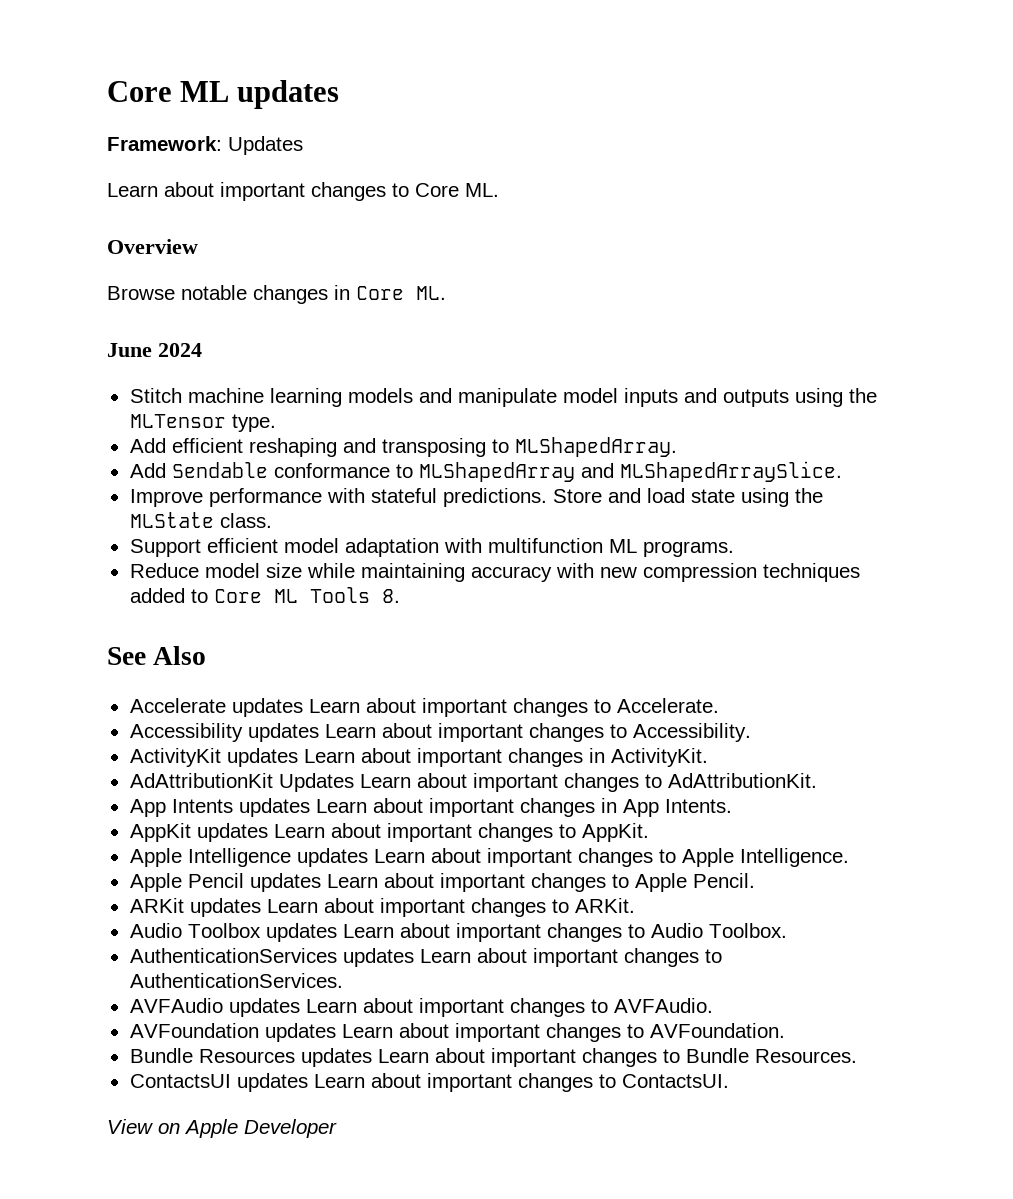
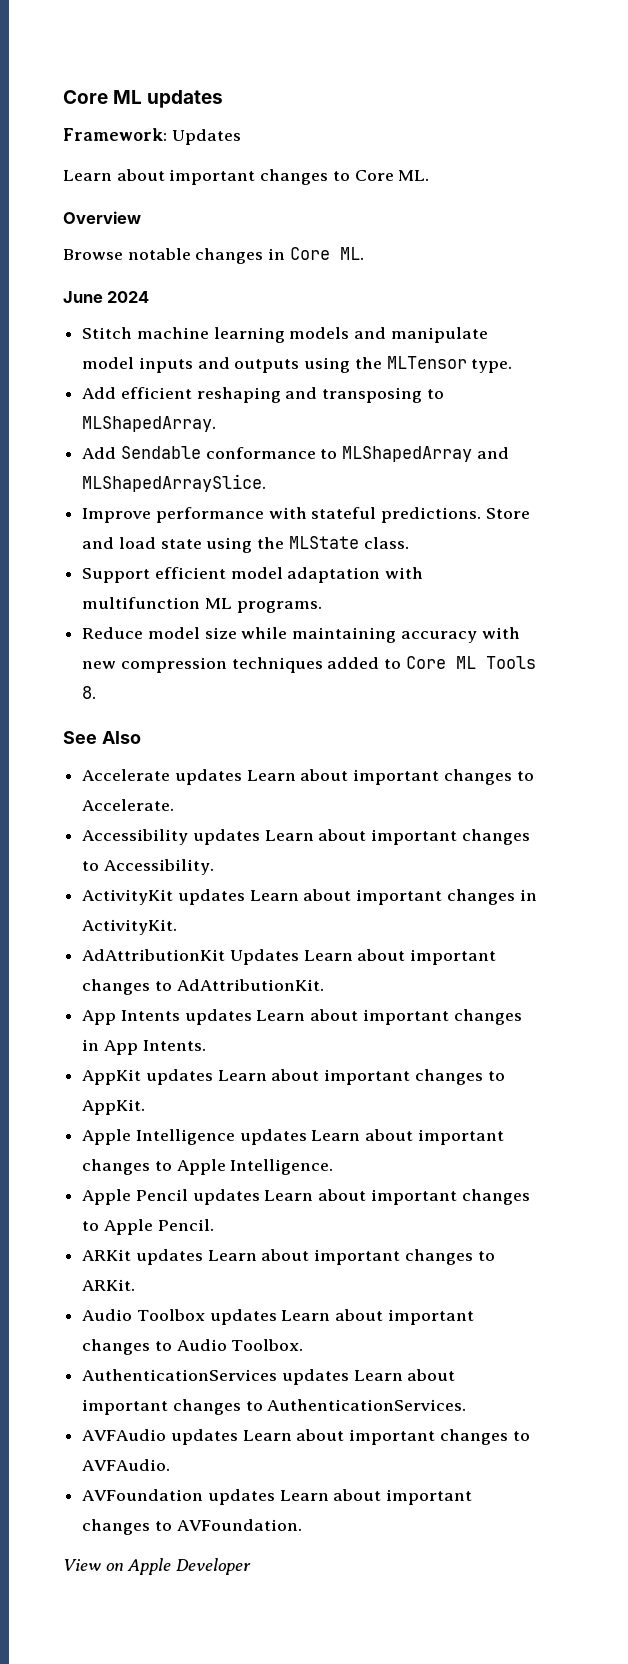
[129,1048,857,1067] [129,1073,729,1092] // Bundle Resources updates Learn about important changes to Bundle Resources. // ContactsUI updates Learn about important changes to ContactsUI. -> (302, 1525) none

